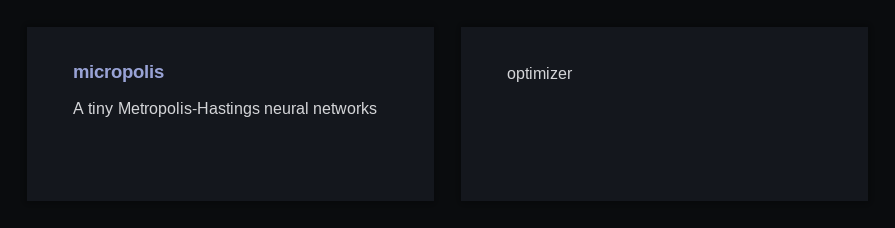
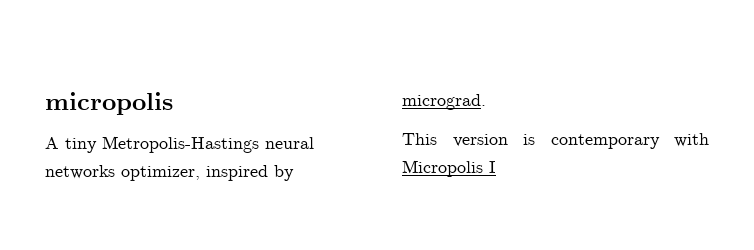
[507,67,573,82] optimizer -> [121,165,294,181] [402,94,486,110] [402,133,709,149] [402,160,496,177] optimizer, inspired by micrograd. // This version is contemporary with Micropolis I

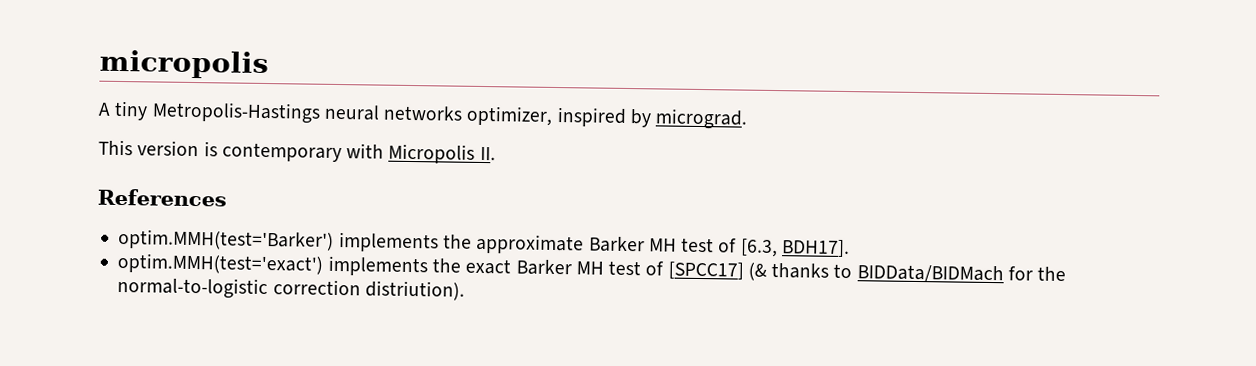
[489,161,496,173] I -> [479,146,496,161] [97,188,227,207] [118,228,850,258] [117,252,1067,284] [117,276,465,301] II. // References // optim.MMH(test='Barker') implements the approximate Barker MH test of [6.3, BDH17]. // optim.MMH(test='exact') implements the exact Barker MH test of [SPCC17] (& thanks to BIDData/BIDMach for the normal-to-logistic correction distriution).

